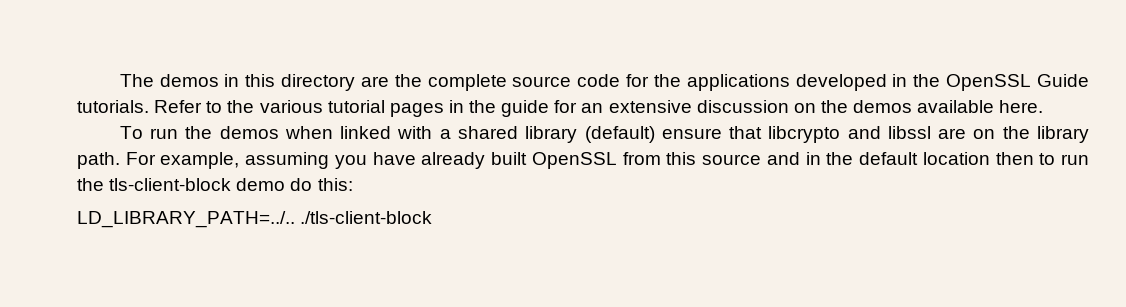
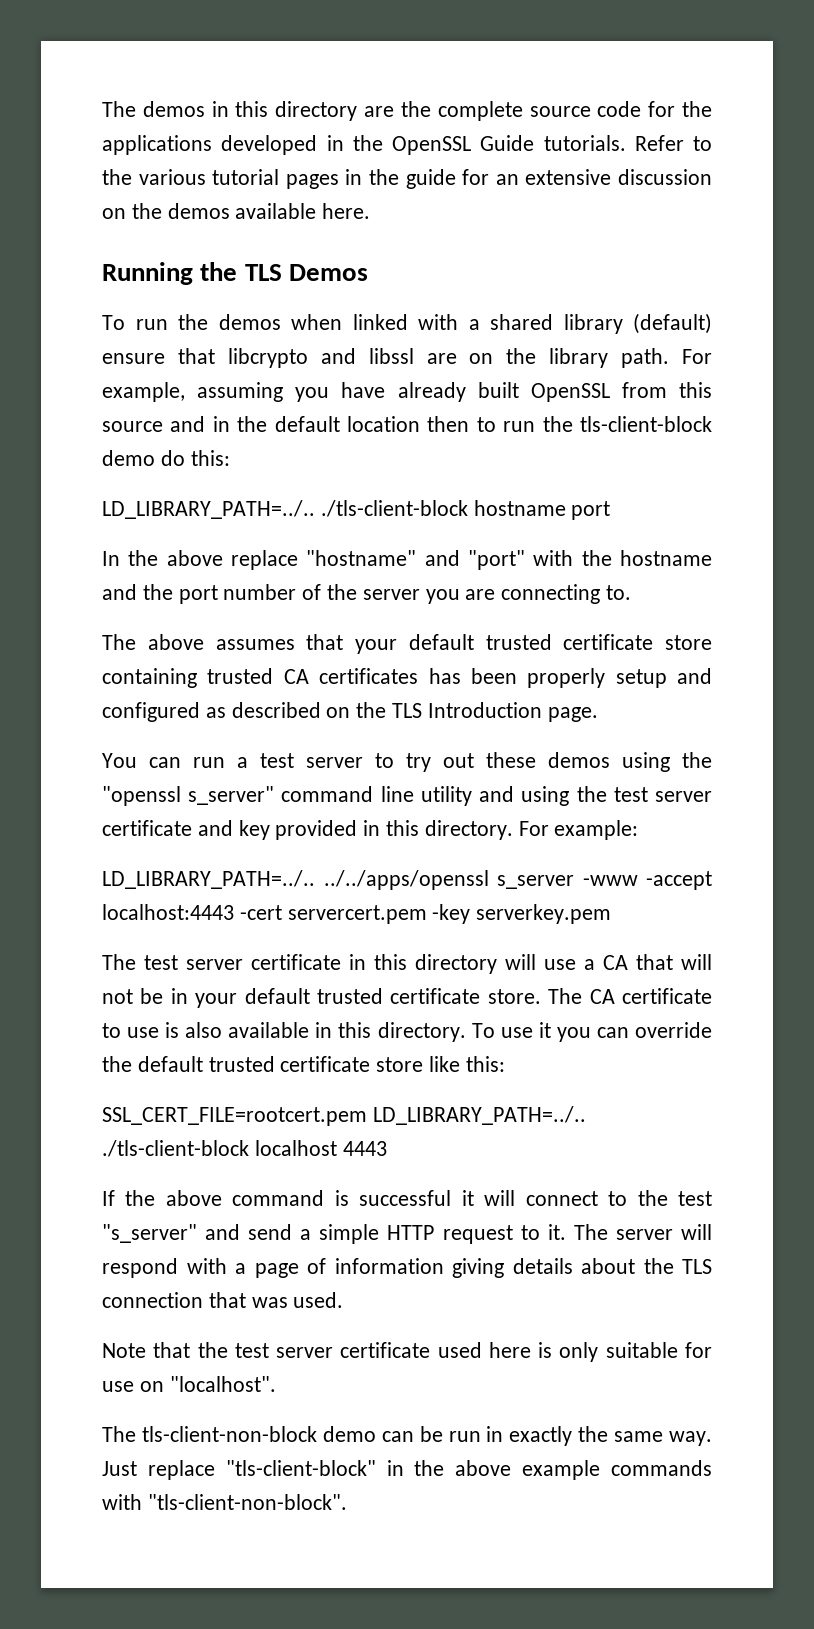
(1044, 106) none -> [102,262,368,285] // Running the TLS Demos
(433, 217) none -> [473,500,611,520] [102,550,712,570] [102,584,632,604] [102,634,712,654] [102,668,712,688] [102,702,598,722] [102,752,712,772] [102,786,712,806] [102,820,639,840] [102,870,712,890] [102,904,612,924] [102,954,712,974] [102,988,712,1008] [102,1022,713,1042] [102,1056,505,1072] [102,1106,586,1126] [102,1140,387,1157] [102,1190,712,1206] [102,1224,712,1244] [102,1258,712,1278] [102,1292,344,1308] [102,1342,712,1362] [102,1376,276,1392] [102,1426,712,1446] [102,1460,712,1480] [102,1494,347,1510] hostname port // In the above replace "hostname" and "port" with the hostname and the port number of the server you are connecting to. // The above assumes that your default trusted certificate store containing trusted CA certificates has been properly setup and configured as described on the TLS Introduction page. // You can run a test server to try out these demos using the "openssl s_server" command line utility and using the test server certificate and key provided in this directory. For example: // LD_LIBRARY_PATH=../.. ../../apps/openssl s_server -www -accept localhost:4443 -cert servercert.pem -key serverkey.pem // The test server certificate in this directory will use a CA that will not be in your default trusted certificate store. The CA certificate to use is also available in this directory. To use it you can override the default trusted certificate store like this: // SSL_CERT_FILE=rootcert.pem LD_LIBRARY_PATH=../.. ./tls-client-block localhost 4443 // If the above command is successful it will connect to the test "s_server" and send a simple HTTP request to it. The server will respond with a page of information giving details about the TLS connection that was used. // Note that the test server certificate used here is only suitable for use on "localhost". // The tls-client-non-block demo can be run in exactly the same way. Just replace "tls-client-block" in the above example commands with "tls-client-non-block".

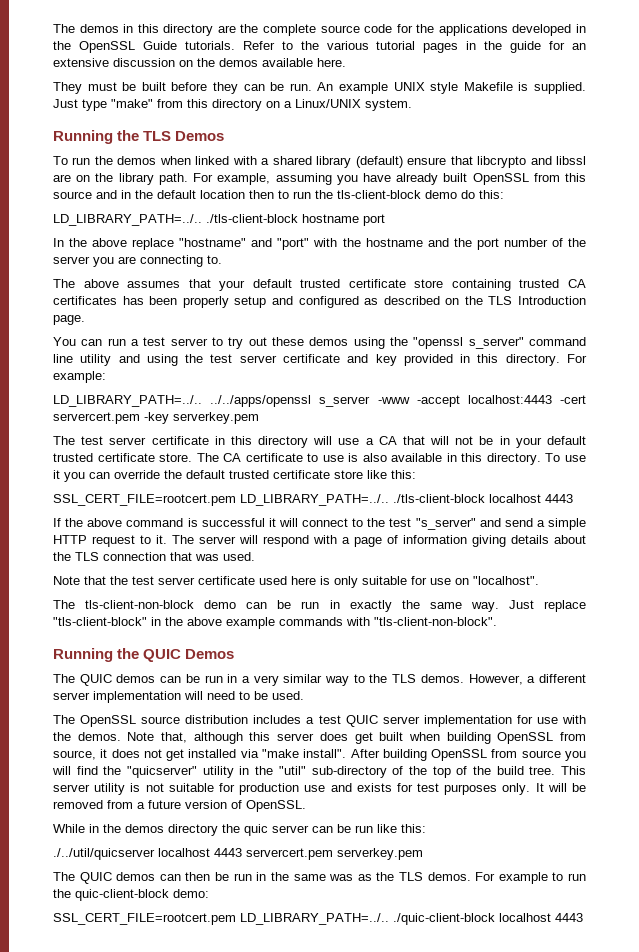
(371, 211) none -> [53,82,587,94] [53,99,412,111] // They must be built before they can be run. An example UNIX style Makefile is supplied. Just type "make" from this directory on a Linux/UNIX system.
(347, 1502) none -> [53,648,235,662] [53,674,586,686] [53,691,304,703] [53,715,586,727] [53,732,586,744] [53,749,586,761] [52,766,586,778] [53,783,586,795] [53,800,306,812] [53,824,426,836] [53,848,423,860] [53,872,586,884] [53,889,209,901] [53,913,583,925] // Running the QUIC Demos // The QUIC demos can be run in a very similar way to the TLS demos. However, a different server implementation will need to be used. // The OpenSSL source distribution includes a test QUIC server implementation for use with the demos. Note that, although this server does get built when building OpenSSL from source, it does not get installed via "make install". After building OpenSSL from source you will find the "quicserver" utility in the "util" sub-directory of the top of the build tree. This server utility is not suitable for production use and exists for test purposes only. It will be removed from a future version of OpenSSL. // While in the demos directory the quic server can be run like this: // ./../util/quicserver localhost 4443 servercert.pem serverkey.pem // The QUIC demos can then be run in the same was as the TLS demos. For example to run the quic-client-block demo: // SSL_CERT_FILE=rootcert.pem LD_LIBRARY_PATH=../.. ./quic-client-block localhost 4443

